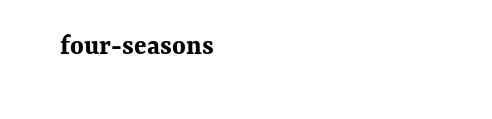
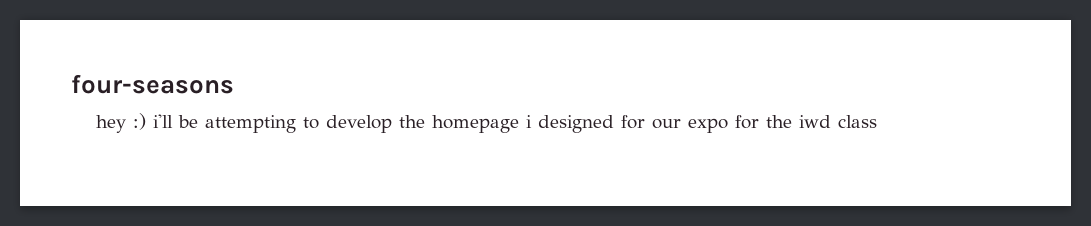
(214, 44) none -> [96,113,878,133] // hey :) i'll be attempting to develop the homepage i designed for our expo for the iwd class

